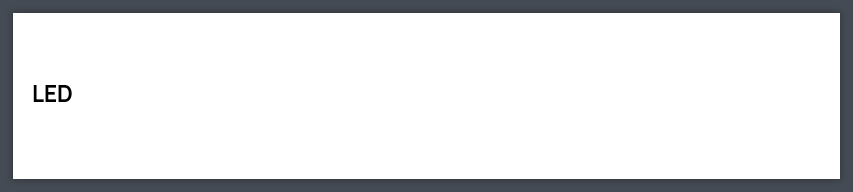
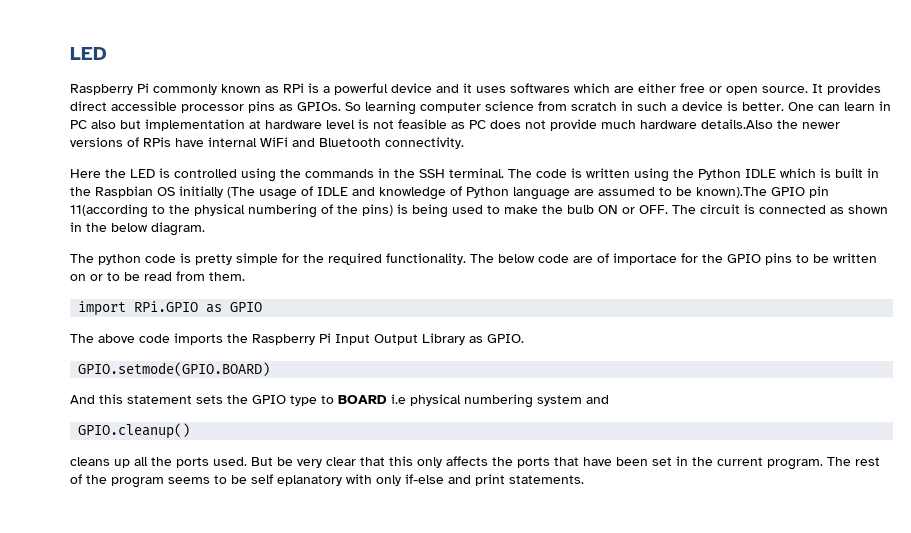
[32,85,73,102] LED -> [70,47,107,60] [70,83,881,95] [70,101,891,115] [70,119,840,131] [70,137,464,149] [70,168,879,182] [70,186,829,200] [70,204,888,218] [70,222,205,236] [70,253,877,265] [70,271,245,281] [78,301,263,316] [70,333,524,345] [78,362,271,376] [70,394,609,408] [78,423,191,439] [70,456,880,470] [70,474,584,488] LED // Raspberry Pi commonly known as RPi is a powerful device and it uses softwares which are either free or open source. It provides direct accessible processor pins as GPIOs. So learning computer science from scratch in such a device is better. One can learn in PC also but implementation at hardware level is not feasible as PC does not provide much hardware details.Also the newer versions of RPis have internal WiFi and Bluetooth connectivity. // Here the LED is controlled using the commands in the SSH terminal. The code is written using the Python IDLE which is built in the Raspbian OS initially (The usage of IDLE and knowledge of Python language are assumed to be known).The GPIO pin 11(according to the physical numbering of the pins) is being used to make the bulb ON or OFF. The circuit is connected as shown in the below diagram. // The python code is pretty simple for the required functionality. The below code are of importace for the GPIO pins to be written on or to be read from them. // import RPi.GPIO as GPIO // The above code imports the Raspberry Pi Input Output Library as GPIO. // GPIO.setmode(GPIO.BOARD) // And this statement sets the GPIO type to BOARD i.e physical numbering system and // GPIO.cleanup() // cleans up all the ports used. But be very clear that this only affects the ports that have been set in the current program. The rest of the program seems to be self eplanatory with only if-else and print statements.

